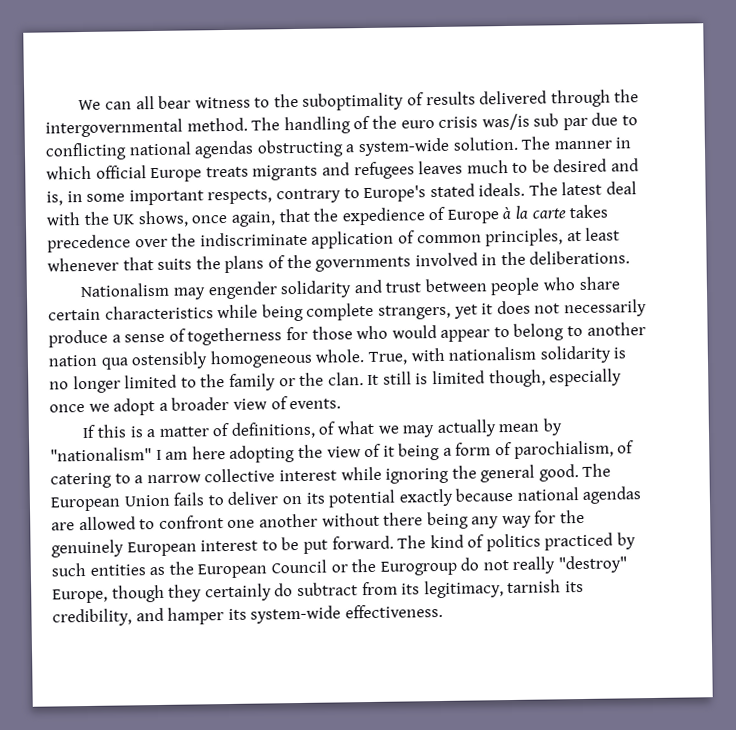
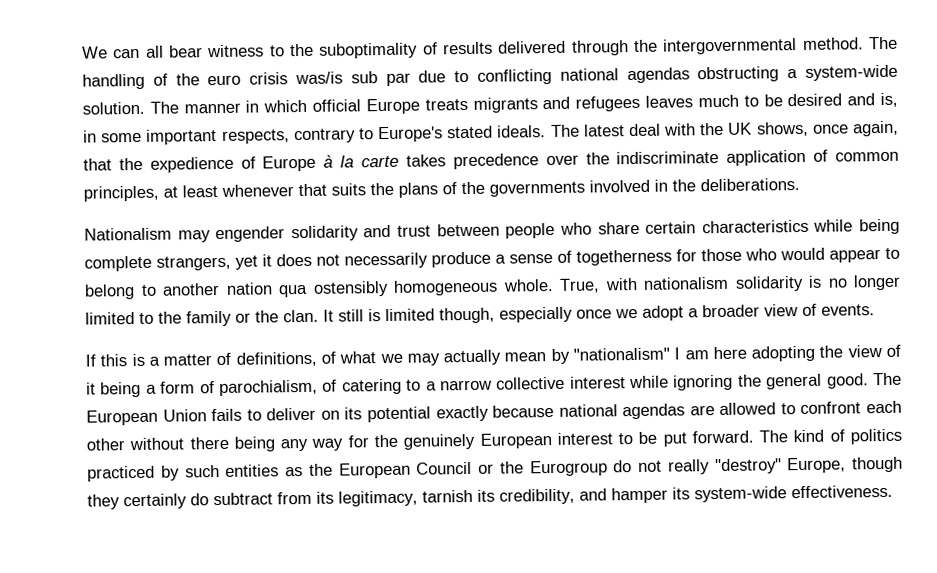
[227,513,318,529] one another -> [866,400,902,414] [86,438,125,451] each other

